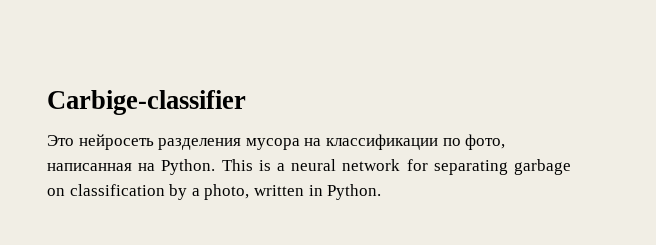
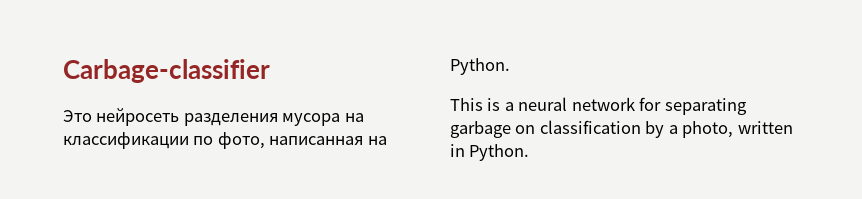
[47,90,246,115] Carbige-classifier -> [63,59,270,83] Carbage-classifier
(216, 167) none -> (510, 66) //

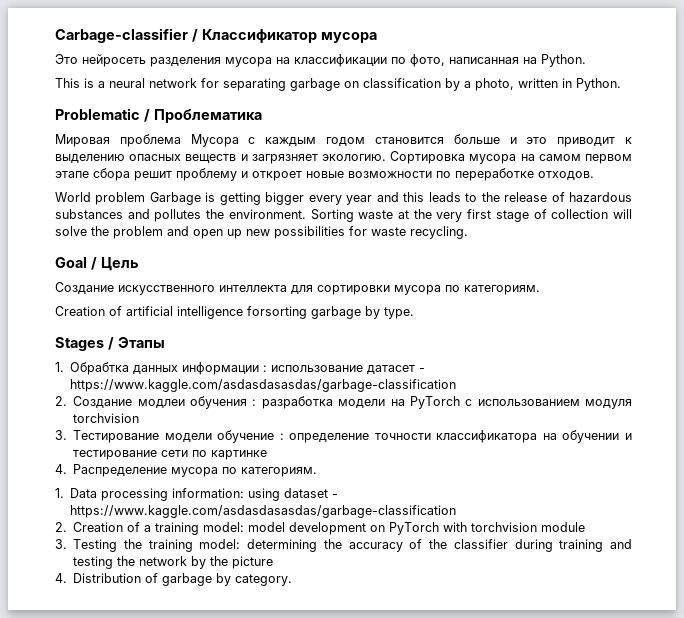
(270, 71) none -> [191,29,377,43] / Классификатор мусора
(530, 152) none -> [55,108,262,123] [55,134,632,147] [55,151,632,164] [55,168,594,181] [55,192,632,205] [55,209,632,222] [55,226,468,239] [55,257,139,271] [55,282,540,295] [55,306,414,319] [55,337,165,351] [55,362,426,375] [70,379,457,392] [55,396,632,409] [73,413,140,423] [55,430,632,443] [73,450,268,460] [55,464,318,477] [55,488,339,501] [70,505,457,518] [55,522,586,535] [55,539,633,552] [73,556,274,569] [55,573,293,586] // Problematic / Проблематика // Мировая проблема Мусора с каждым годом становится больше и это приводит к выделению опасных веществ и загрязняет экологию. Сортировка мусора на самом первом этапе сбора решит проблему и откроет новые возможности по переработке отходов. // World problem Garbage is getting bigger every year and this leads to the release of hazardous substances and pollutes the environment. Sorting waste at the very first stage of collection will solve the problem and open up new possibilities for waste recycling. // Goal / Цель // Создание искусственного интеллекта для сортировки мусора по категориям. // Сreation of artificial intelligence forsorting garbage by type. // Stages / Этапы // 1. Обрабтка данных информации : использование датасет - https://www.kaggle.com/asdasdasasdas/garbage-classification // 2. Создание модлеи обучения : разработка модели на PyTorch с использованием модуля torchvision // 3. Тестирование модели обучение : определение точности классификатора на обучении и тестирование сети по картинке // 4. Распределение мусора по категориям. // 1. Data processing information: using dataset - https://www.kaggle.com/asdasdasasdas/garbage-classification // 2. Creation of a training model: model development on PyTorch with torchvision module // 3. Testing the training model: determining the accuracy of the classifier during training and testing the network by the picture // 4. Distribution of garbage by category.

